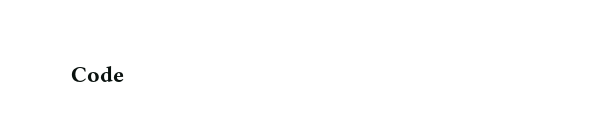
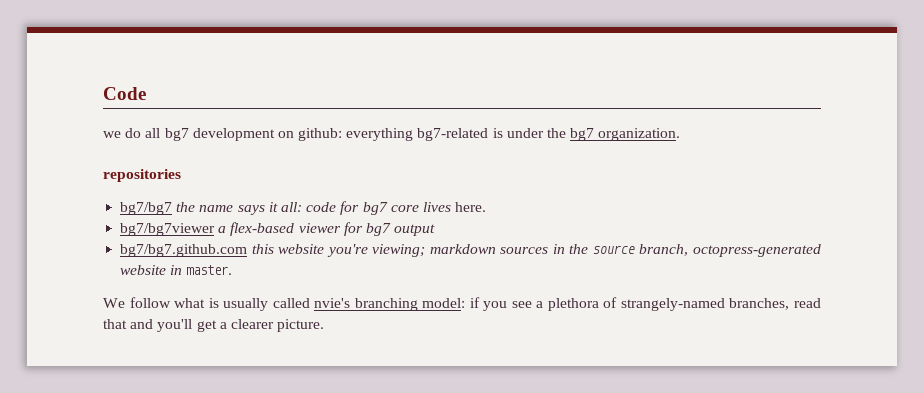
(124, 74) none -> [103,128,681,141] [103,169,181,182] [120,201,487,215] [120,222,436,236] [120,244,821,257] [120,265,233,275] [103,297,821,311] [103,319,325,332] // we do all bg7 development on github: everything bg7-related is under the bg7 organization. // repositories // bg7/bg7 the name says it all: code for bg7 core lives here. // bg7/bg7viewer a flex-based viewer for bg7 output // bg7/bg7.github.com this website you're viewing; markdown sources in the source branch, octopress-generated website in master. // We follow what is usually called nvie's branching model: if you see a plethora of strangely-named branches, read that and you'll get a clearer picture.

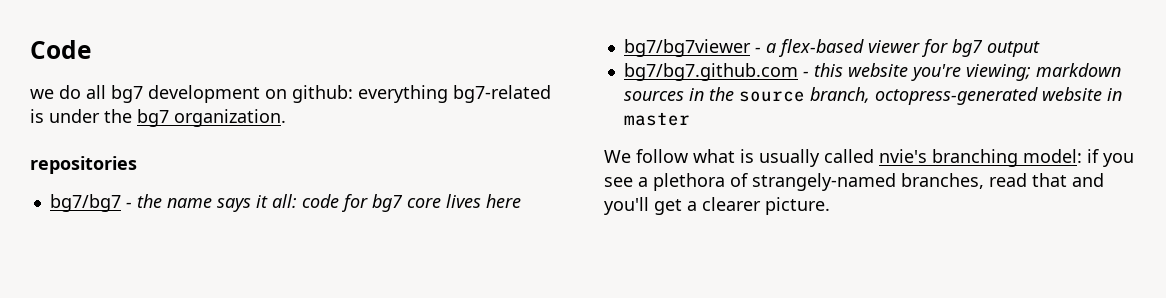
(173, 208) none -> [125,202,132,208] -
[455,202,487,212] here. -> [485,194,521,208] here
(216, 229) none -> [754,47,761,53] -
(248, 250) none -> [802,71,809,77] -
[186,265,233,275] master. -> [623,112,690,126] master

